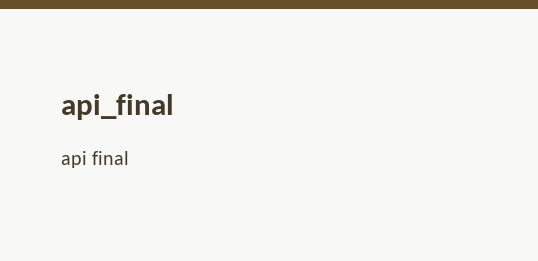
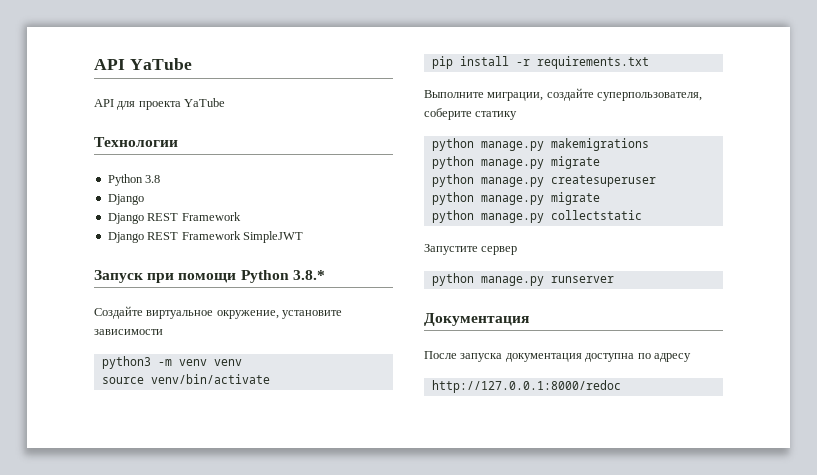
[61,94,174,120] [61,151,130,168] api_final // api final -> [94,58,192,70] [94,98,226,110] [94,137,178,147] [107,174,161,186] [107,194,144,205] [107,212,241,224] [107,231,303,243] [94,270,325,283] [94,306,343,319] [94,329,163,335] [101,356,242,369] [101,374,270,384] [431,56,649,69] [424,88,703,101] [424,108,518,120] [431,138,649,151] [431,156,600,169] [431,174,656,187] [431,192,600,205] [431,210,642,223] [424,244,518,255] [431,273,614,286] [424,313,529,326] [424,351,691,362] [431,380,621,393] API YaTube // API для проекта YaTube // Технологии // Python 3.8 // Django // Django REST Framework // Django REST Framework SimpleJWT // Запуск при помощи Python 3.8.* // Создайте виртуальное окружение, установите зависимости // python3 -m venv venv // source venv/bin/activate // pip install -r requirements.txt // Выполните миграции, создайте суперпользователя, соберите статику // python manage.py makemigrations // python manage.py migrate // python manage.py createsuperuser // python manage.py migrate // python manage.py collectstatic // Запустите сервер // python manage.py runserver // Документация // После запуска документация доступна по адресу // http://127.0.0.1:8000/redoc

